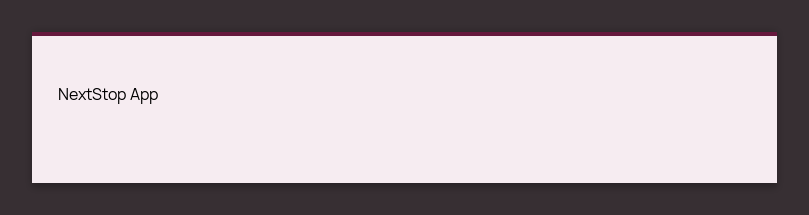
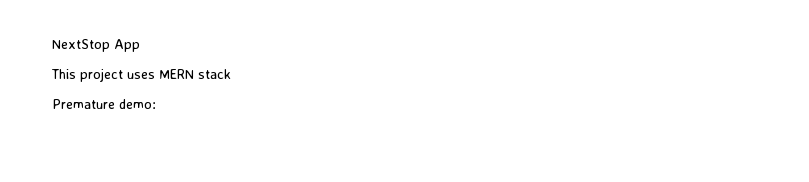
(159, 96) none -> [51,68,231,82] [52,99,156,109] // This project uses MERN stack // Premature demo:

